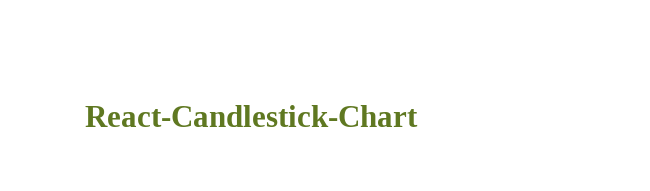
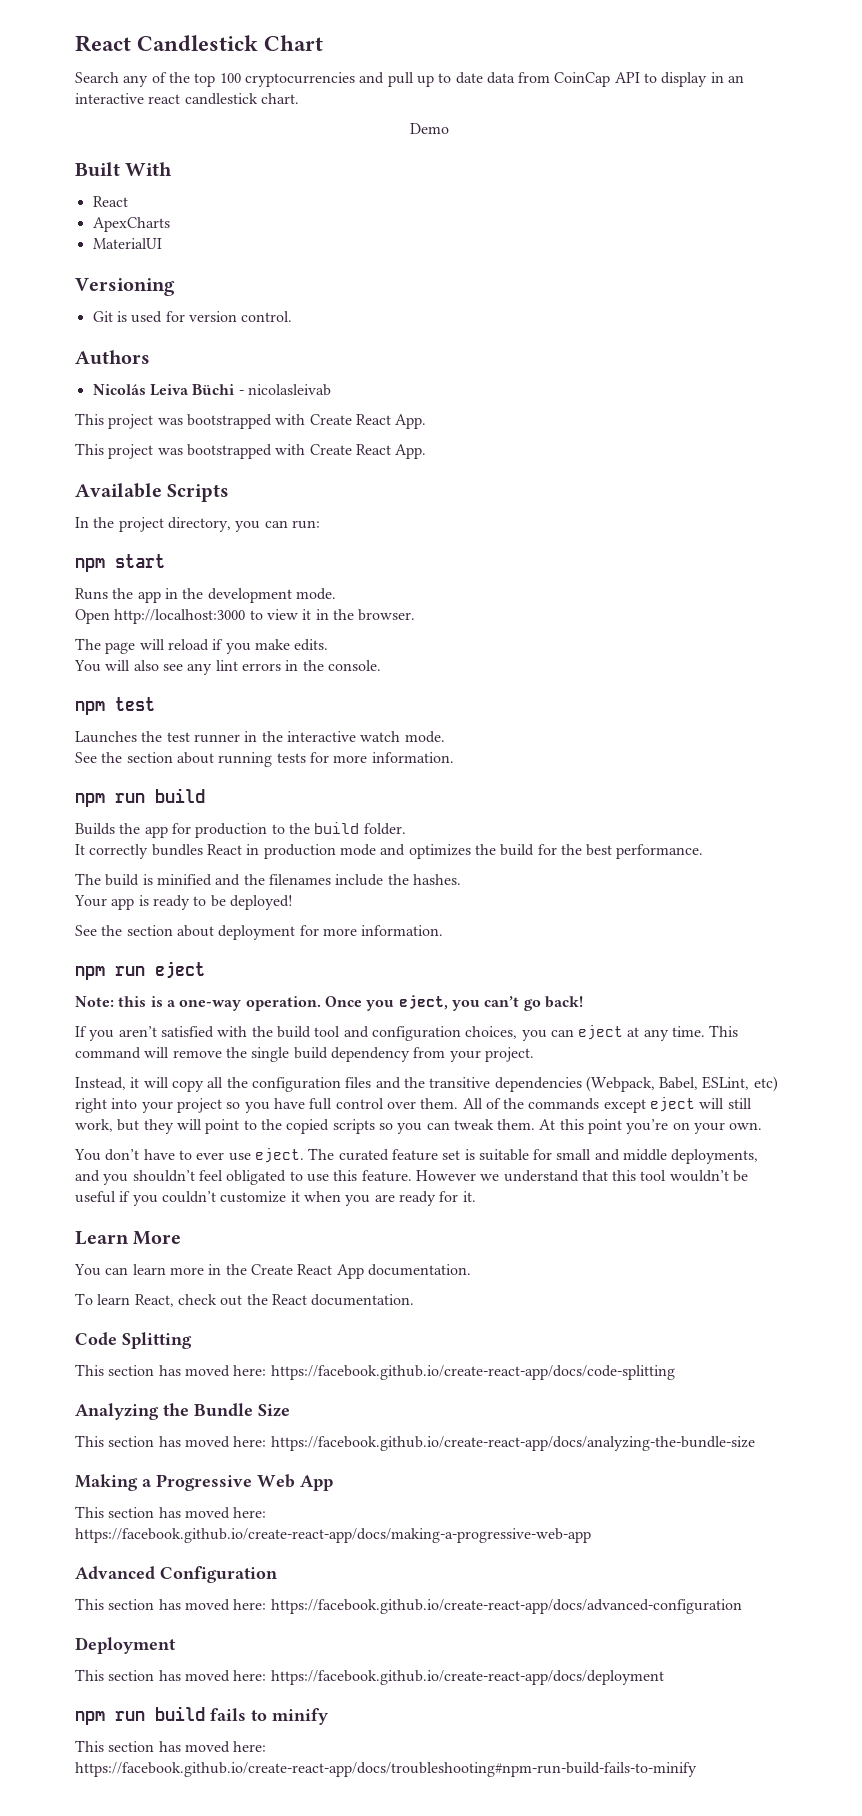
[85,105,418,127] React-Candlestick-Chart -> [75,35,324,52] [75,72,745,87] [75,93,299,105] [410,123,449,134] [75,162,173,177] [92,196,128,207] [92,217,170,232] [92,238,162,249] [75,278,175,296] [92,311,293,323] [75,350,150,365] [92,384,331,396] [75,413,427,429] [75,443,427,459] [75,483,230,502] [75,517,320,532] [75,554,165,572] [75,588,336,603] [75,609,416,624] [75,638,329,654] [74,660,381,675] [75,697,155,715] [75,731,445,743] [75,752,454,767] [75,788,205,807] [75,822,406,838] [75,844,704,859] [75,873,461,886] [74,895,293,910] [75,925,444,940] [75,961,205,980] [75,995,583,1011] [75,1025,739,1041] [75,1047,534,1062] [75,1076,778,1092] [75,1097,752,1113] [75,1119,763,1134] [74,1148,759,1164] [75,1170,749,1185] [75,1191,476,1206] [75,1231,182,1245] [74,1264,471,1279] [75,1293,415,1307] [75,1332,192,1349] [75,1364,675,1380] [75,1403,290,1420] [75,1435,755,1451] [75,1474,333,1491] [75,1506,267,1519] [75,1528,591,1543] [75,1566,277,1583] [75,1598,742,1614] [75,1637,176,1654] [75,1669,664,1685] [75,1706,328,1725] [75,1740,267,1753] [75,1762,697,1777] React Candlestick Chart // Search any of the top 100 cryptocurrencies and pull up to date data from CoinCap API to display in an interactive react candlestick chart. // Demo // Built With // React // ApexCharts // MaterialUI // Versioning // Git is used for version control. // Authors // Nicolás Leiva Büchi - nicolasleivab // This project was bootstrapped with Create React App. // This project was bootstrapped with Create React App. // Available Scripts // In the project directory, you can run: // npm start // Runs the app in the development mode. // Open http://localhost:3000 to view it in the browser. // The page will reload if you make edits. // You will also see any lint errors in the console. // npm test // Launches the test runner in the interactive watch mode. // See the section about running tests for more information. // npm run build // Builds the app for production to the build folder. // It correctly bundles React in production mode and optimizes the build for the best performance. // The build is minified and the filenames include the hashes. // Your app is ready to be deployed! // See the section about deployment for more information. // npm run eject // Note: this is a one-way operation. Once you eject, you can’t go back! // If you aren’t satisfied with the build tool and configuration choices, you can eject at any time. This command will remove the single build dependency from your project. // Instead, it will copy all the configuration files and the transitive dependencies (Webpack, Babel, ESLint, etc) right into your project so you have full control over them. All of the commands except eject will still work, but they will point to the copied scripts so you can tweak them. At this point you’re on your own. // You don’t have to ever use eject. The curated feature set is suitable for small and middle deployments, and you shouldn’t feel obligated to use this feature. However we understand that this tool wouldn’t be useful if you couldn’t customize it when you are ready for it. // Learn More // You can learn more in the Create React App documentation. // To learn React, check out the React documentation. // Code Splitting // This section has moved here: https://facebook.github.io/create-react-app/docs/code-splitting // Analyzing the Bundle Size // This section has moved here: https://facebook.github.io/create-react-app/docs/analyzing-the-bundle-size // Making a Progressive Web App // This section has moved here: https://facebook.github.io/create-react-app/docs/making-a-progressive-web-app // Advanced Configuration // This section has moved here: https://facebook.github.io/create-react-app/docs/advanced-configuration // Deployment // This section has moved here: https://facebook.github.io/create-react-app/docs/deployment // npm run build fails to minify // This section has moved here: https://facebook.github.io/create-react-app/docs/troubleshooting#npm-run-build-fails-to-minify

